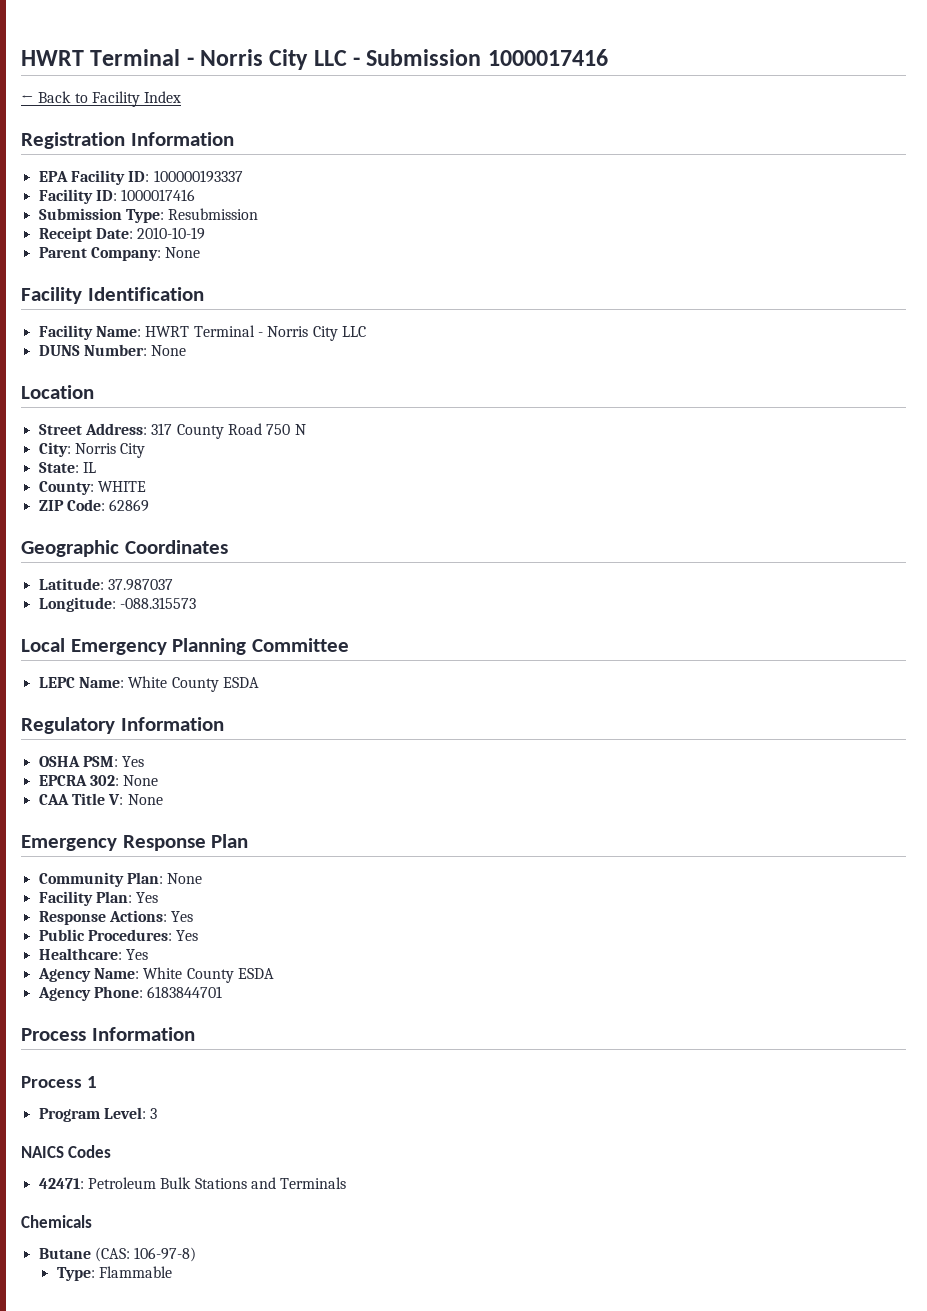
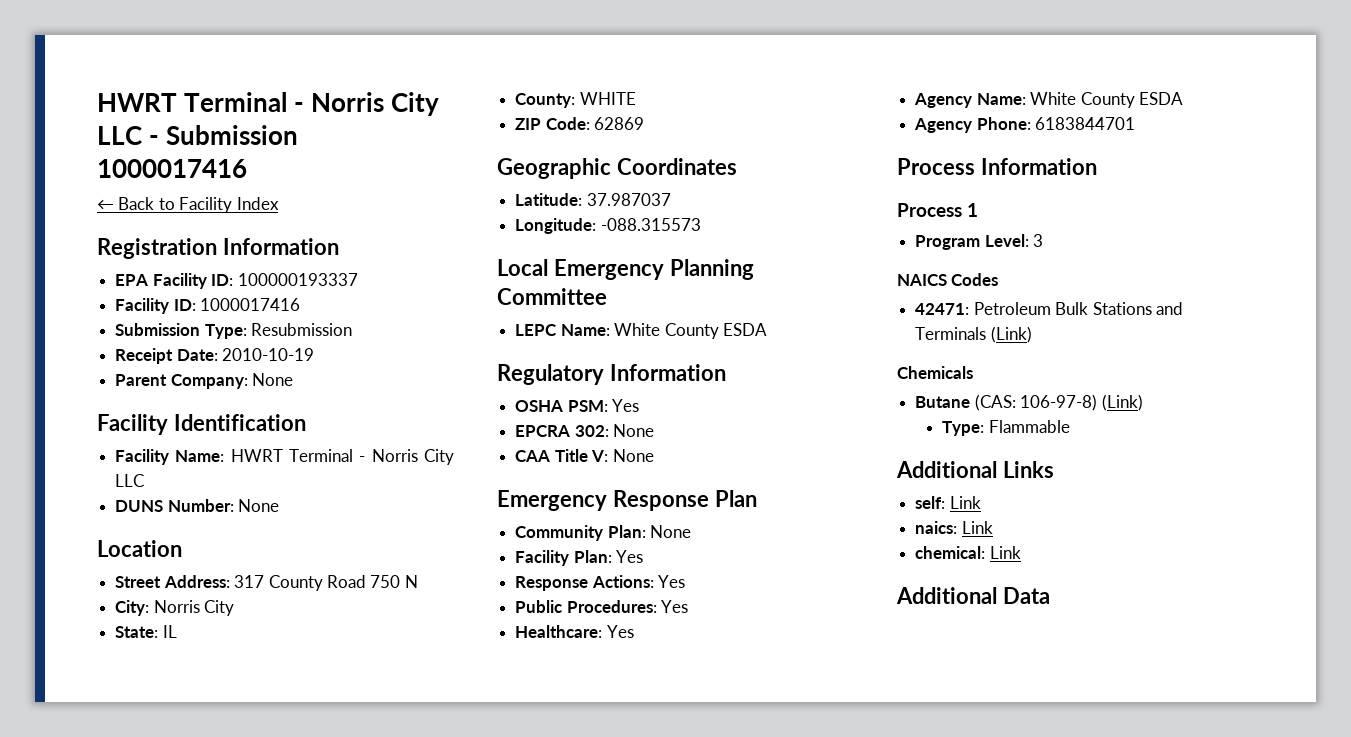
(347, 1183) none -> [990,326,1032,343] (Link)
(197, 1254) none -> [1101,394,1143,411] (Link)
(173, 1272) none -> [896,461,1054,478] [915,496,981,509] [915,521,993,534] [915,546,1021,559] [896,587,1050,604] // Additional Links // self: Link // naics: Link // chemical: Link // Additional Data

